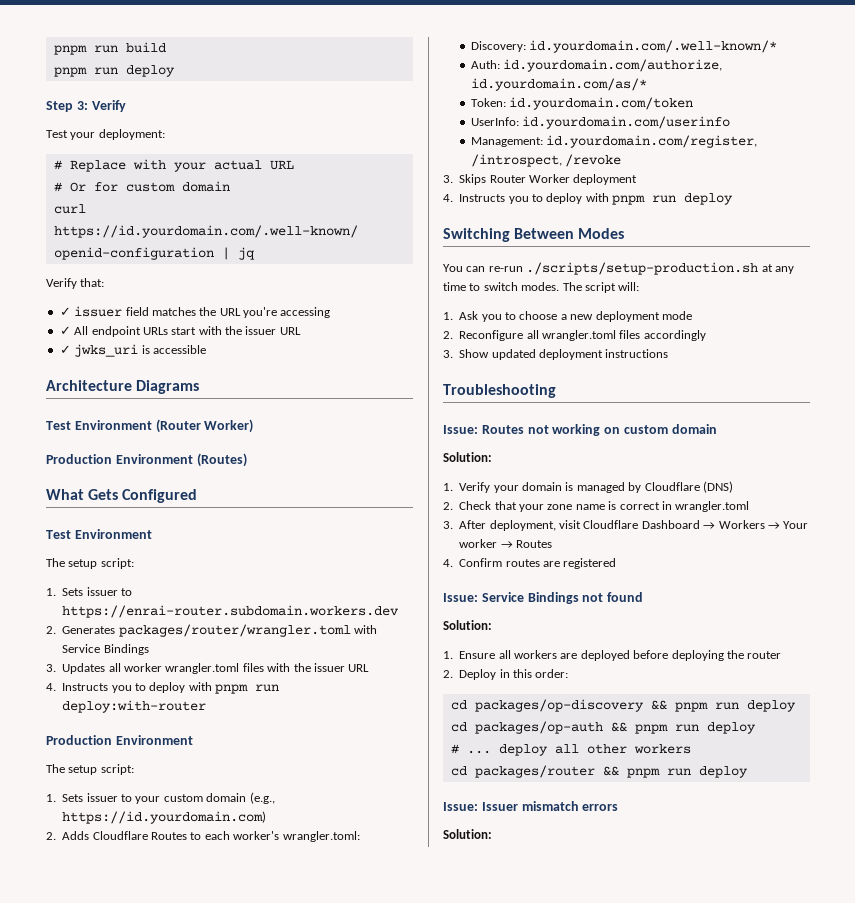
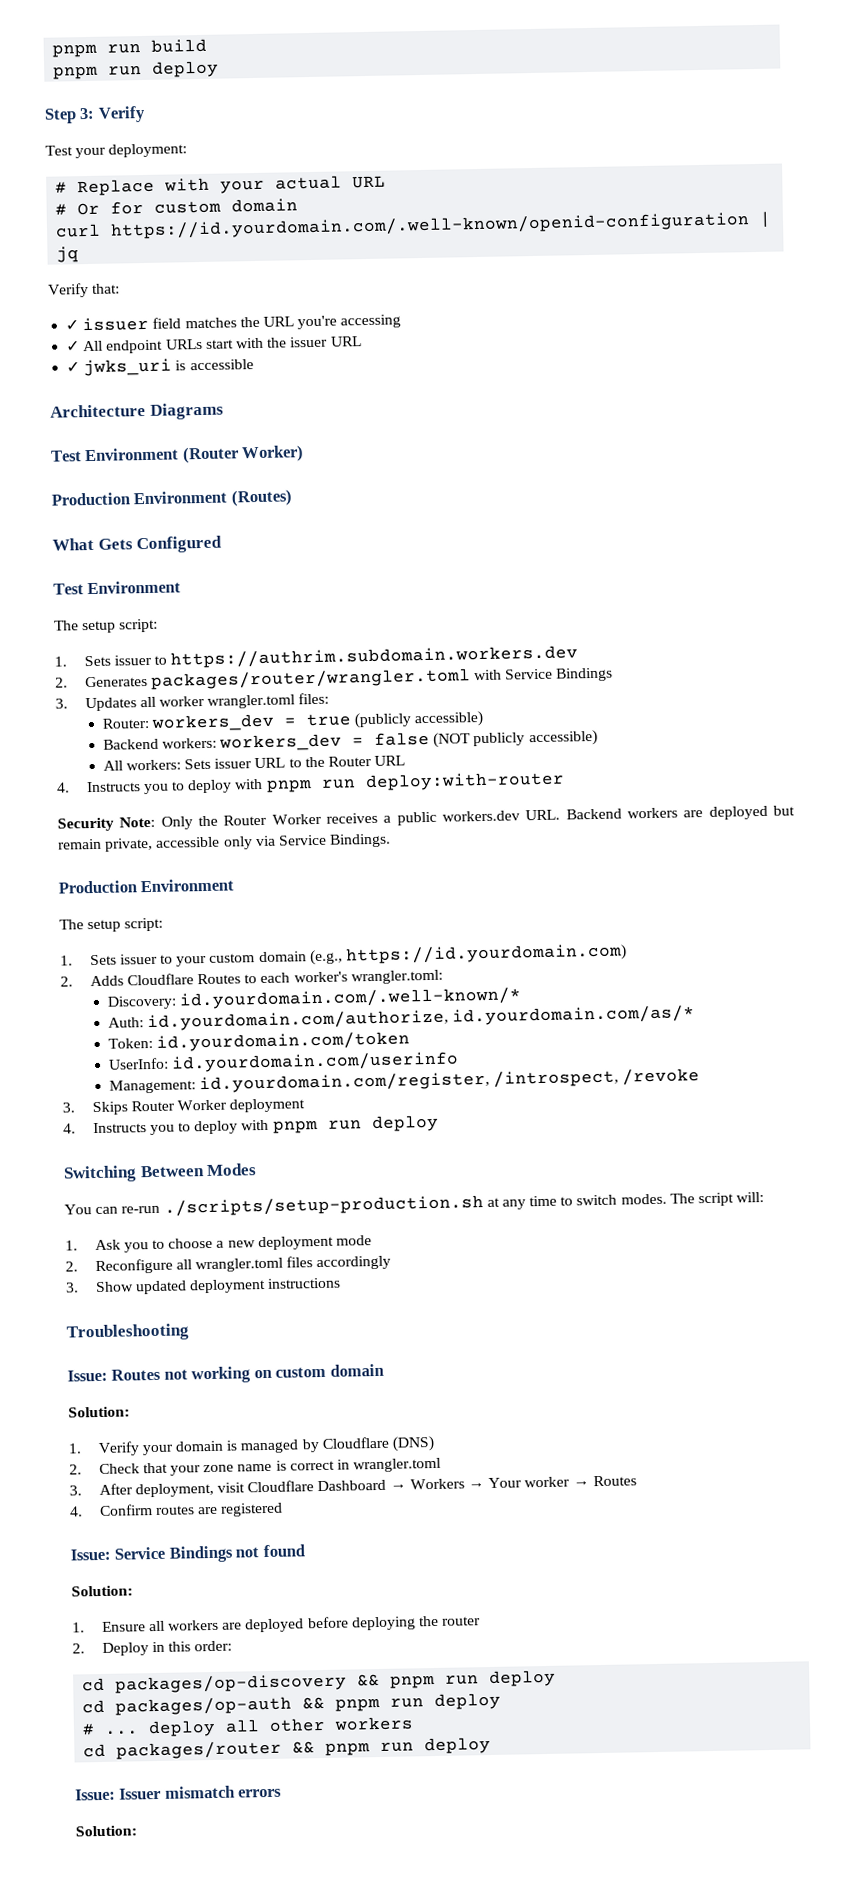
[62,605,400,618] https://enrai-router.subdomain.workers.dev -> [170,645,579,669] https://authrim.subdomain.workers.dev
[242,663,345,672] files with the issuer -> [298,692,330,705] [101,710,485,732] [102,729,598,752] [102,755,373,771] files: // Router: workers_dev = true (publicly accessible) // Backend workers: workers_dev = false (NOT publicly accessible) // All workers: Sets issuer URL to the Router
(207, 706) none -> [57,805,796,832] [58,833,392,852] // Security Note: Only the Router Worker receives a public workers.dev URL. Backend workers are deployed but remain private, accessible only via Service Bindings.

